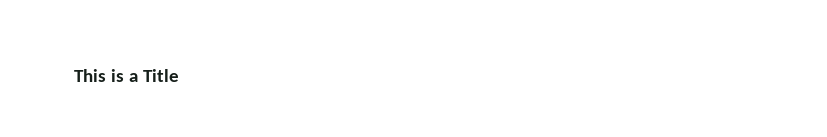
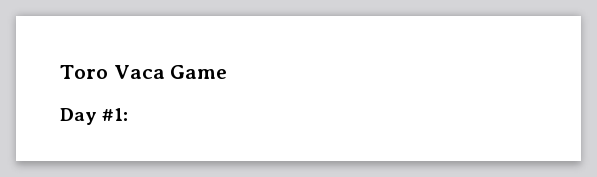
[74,69,179,82] This is a Title -> [60,65,228,79] [60,108,129,125] Toro Vaca Game // Day #1:

